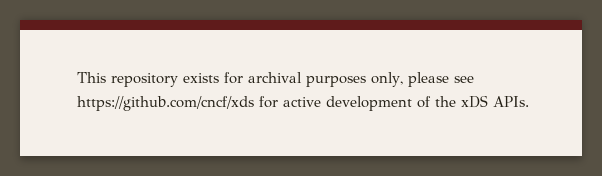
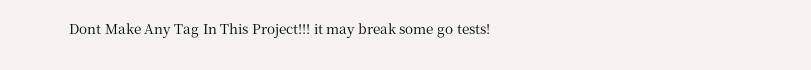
[77,72,474,87] [77,95,529,111] This repository exists for archival purposes only, please see https://github.com/cncf/xds for active development of the xDS APIs. -> [69,23,490,38] Dont Make Any Tag In This Project!!! it may break some go tests!

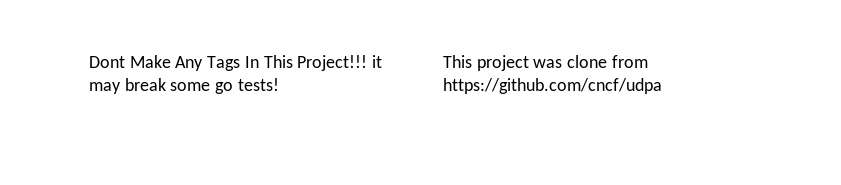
[173,24,199,38] Tag -> [207,56,241,71] Tags
(490, 29) none -> [443,55,648,71] [443,78,662,94] // This project was clone from https://github.com/cncf/udpa

